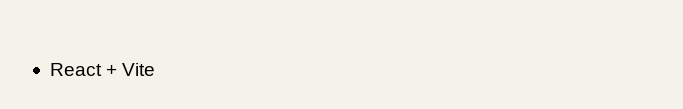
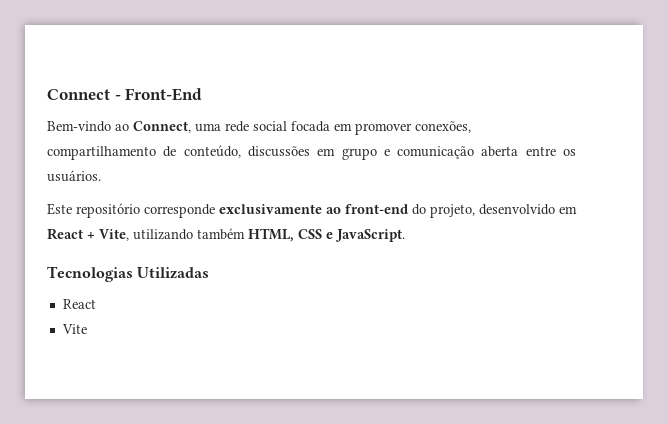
[49,63,118,76] React + -> [47,88,203,101] [47,121,471,135] [47,145,577,160] [47,170,101,182] [47,203,577,218] [47,228,405,242] [47,266,210,282] [62,299,96,309] Connect - Front-End // Bem-vindo ao Connect, uma rede social focada em promover conexões, compartilhamento de conteúdo, discussões em grupo e comunicação aberta entre os usuários. // Este repositório corresponde exclusivamente ao front-end do projeto, desenvolvido em React + Vite, utilizando também HTML, CSS e JavaScript. // Tecnologias Utilizadas // React //

